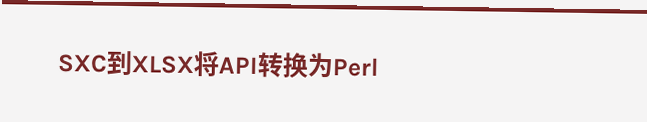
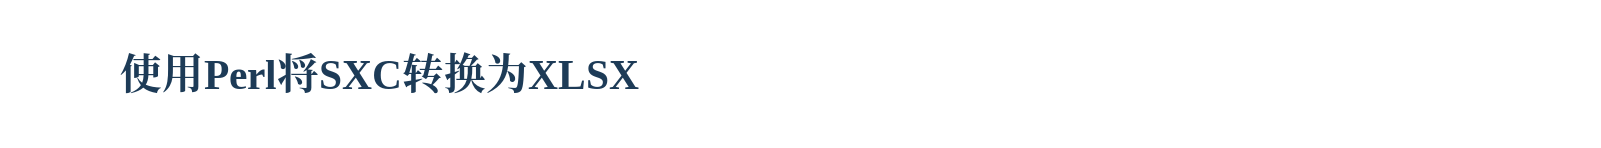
[57,50,380,79] SXC到XLSX将API转换为Perl -> [120,52,639,95] 使用Perl将SXC转换为XLSX

